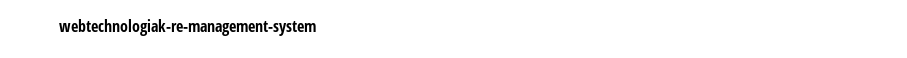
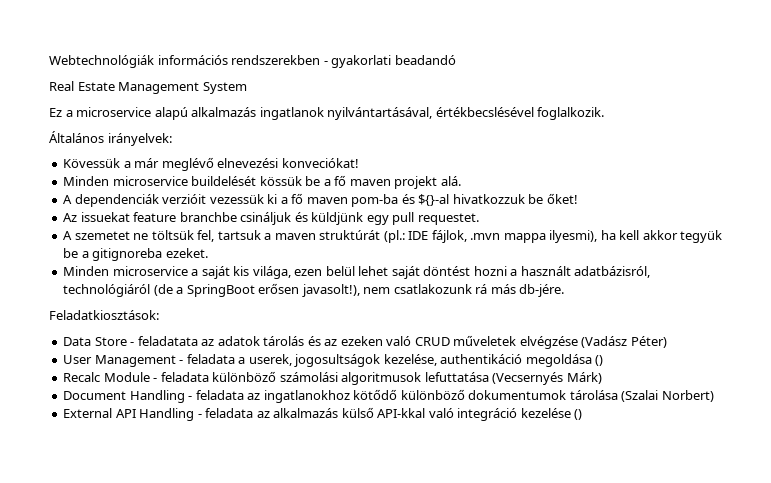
[59,19,316,36] webtechnologiak-re-management-system -> [49,55,456,68] [49,81,247,94] [49,107,605,120] [49,131,172,146] [63,157,359,171] [63,175,461,189] [63,193,578,207] [63,212,479,225] [63,230,723,243] [63,248,208,261] [63,266,651,279] [63,283,565,297] [49,310,159,320] [63,335,667,349] [63,354,604,367] [63,371,602,385] [63,389,714,403] [63,407,583,421] Webtechnológiák információs rendszerekben - gyakorlati beadandó // Real Estate Management System // Ez a microservice alapú alkalmazás ingatlanok nyilvántartásával, értékbecslésével foglalkozik. // Általános irányelvek: // Kövessük a már meglévő elnevezési konveciókat! // Minden microservice buildelését kössük be a fő maven projekt alá. // A dependenciák verzióit vezessük ki a fő maven pom-ba és ${}-al hivatkozzuk be őket! // Az issuekat feature branchbe csináljuk és küldjünk egy pull requestet. // A szemetet ne töltsük fel, tartsuk a maven struktúrát (pl.: IDE fájlok, .mvn mappa ilyesmi), ha kell akkor tegyük be a gitignoreba ezeket. // Minden microservice a saját kis világa, ezen belül lehet saját döntést hozni a használt adatbázisról, technológiáról (de a SpringBoot erősen javasolt!), nem csatlakozunk rá más db-jére. // Feladatkiosztások: // Data Store - feladatata az adatok tárolás és az ezeken való CRUD műveletek elvégzése (Vadász Péter) // User Management - feladata a userek, jogosultságok kezelése, authentikáció megoldása () // Recalc Module - feladata különböző számolási algoritmusok lefuttatása (Vecsernyés Márk) // Document Handling - feladata az ingatlanokhoz kötődő különböző dokumentumok tárolása (Szalai Norbert) // External API Handling - feladata az alkalmazás külső API-kkal való integráció kezelése ()

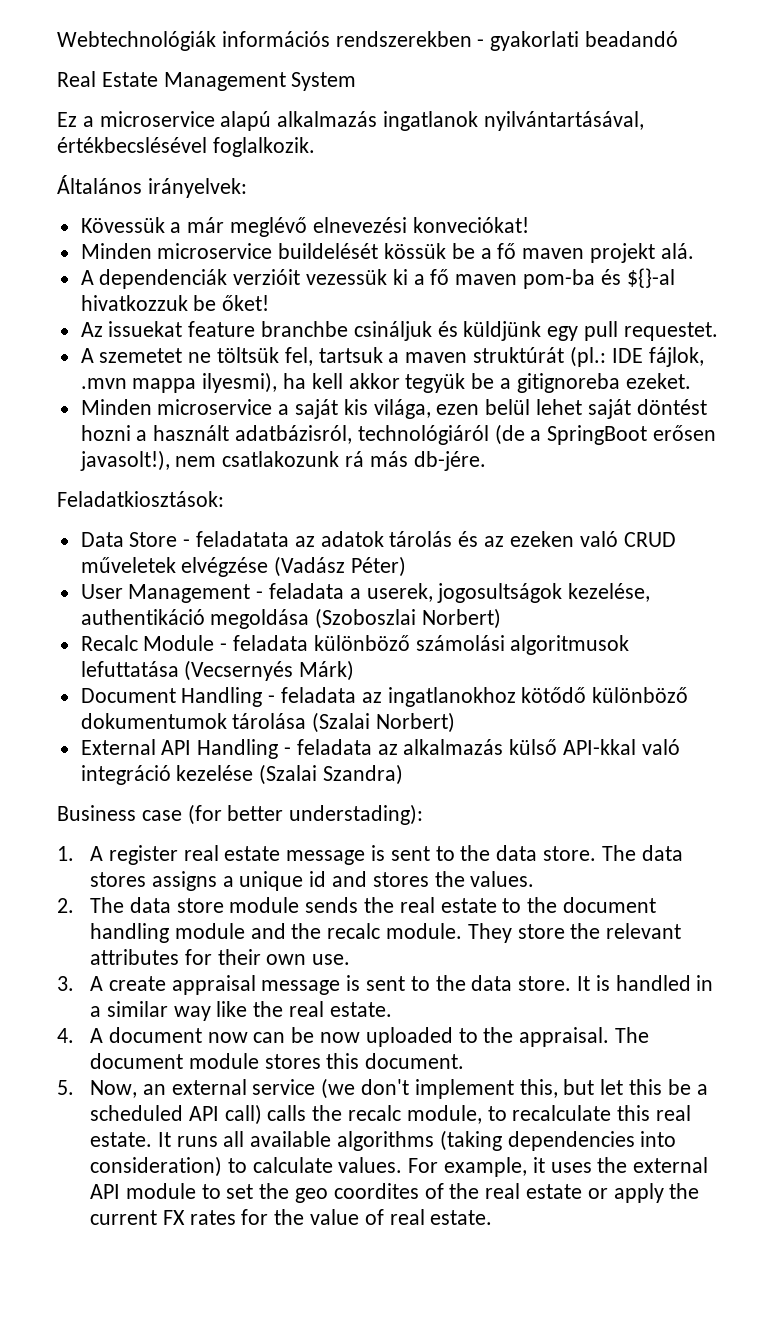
[595,355,604,366] () -> [315,608,502,629] (Szoboszlai Norbert)
[574,409,583,420] () -> [259,764,404,785] [57,804,424,825] [57,845,683,865] [89,871,535,891] [57,897,656,913] [89,923,682,943] [89,949,351,965] [57,975,714,995] [89,1001,392,1021] [57,1027,649,1047] [89,1053,465,1069] [57,1078,708,1099] [89,1104,691,1125] [89,1130,677,1151] [89,1156,709,1177] [89,1183,700,1203] [89,1209,493,1225] (Szalai Szandra) // Business case (for better understading): // 1. A register real estate message is sent to the data store. The data stores assigns a unique id and stores the values. // 2. The data store module sends the real estate to the document handling module and the recalc module. They store the relevant attributes for their own use. // 3. A create appraisal message is sent to the data store. It is handled in a similar way like the real estate. // 4. A document now can be now uploaded to the appraisal. The document module stores this document. // 5. Now, an external service (we don't implement this, but let this be a scheduled API call) calls the recalc module, to recalculate this real estate. It runs all available algorithms (taking dependencies into consideration) to calculate values. For example, it uses the external API module to set the geo coordites of the real estate or apply the current FX rates for the value of real estate.

